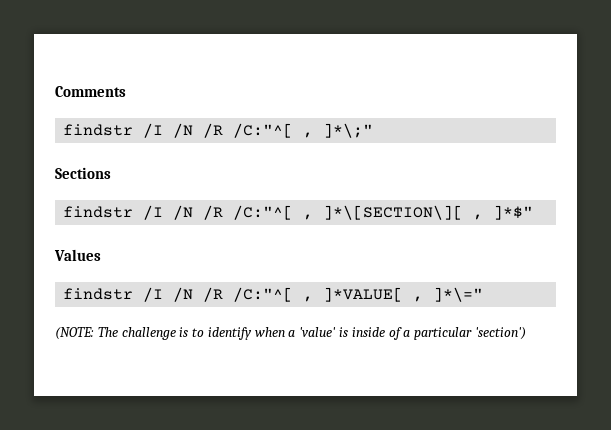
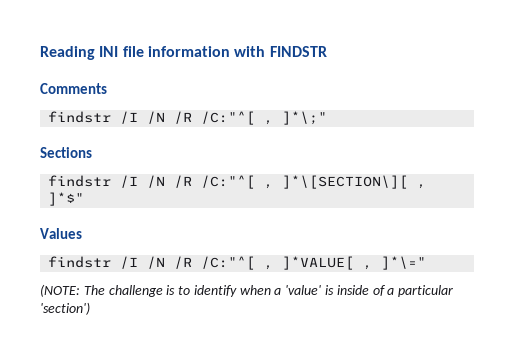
(55, 91) none -> [40,46,327,60] Reading INI file information with FINDSTR //

